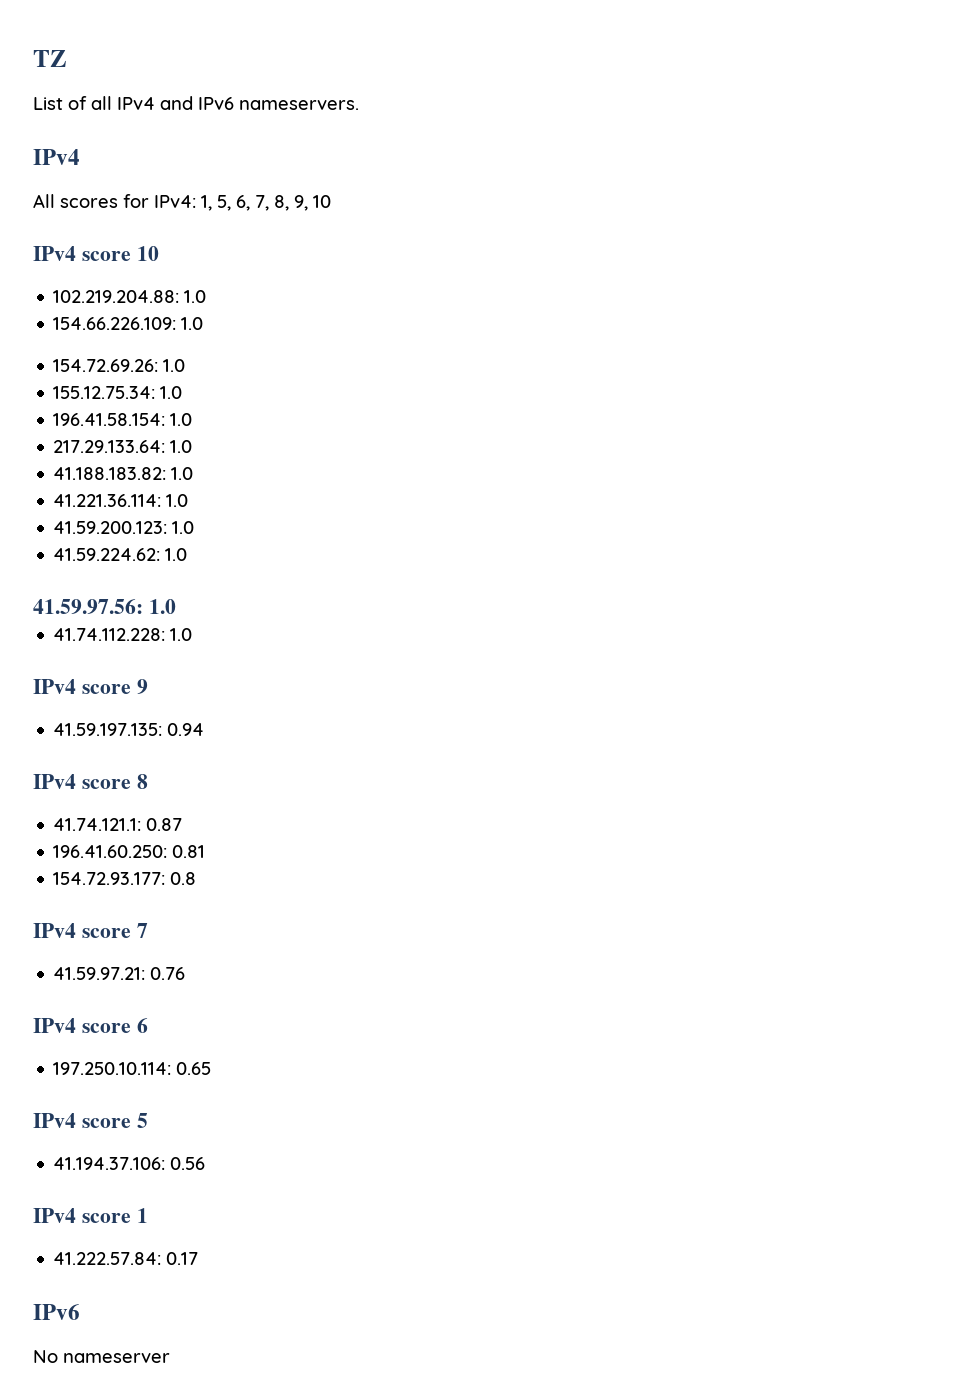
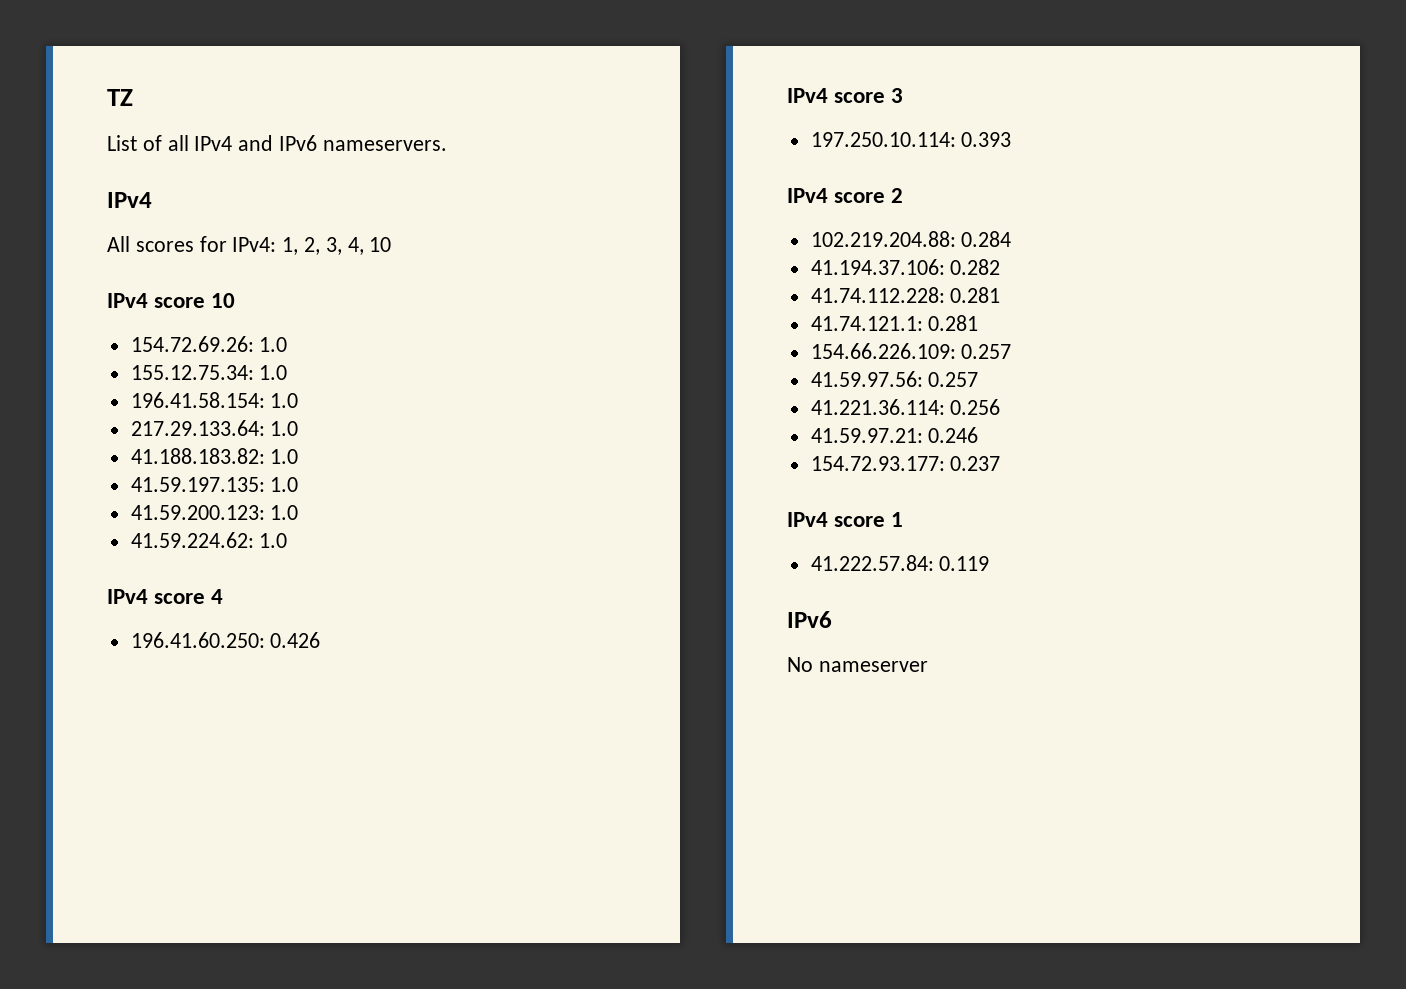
[217,195,308,211] 5, 6, 7, 8, 9, -> [304,237,364,255] 2, 3, 4,
[53,290,207,303] [53,317,204,330] // 102.219.204.88: 1.0 // 154.66.226.109: 1.0 -> (236, 300) none
[53,494,162,507] 41.221.36.114: -> [130,477,265,492] 41.59.197.135:
[33,599,176,614] [53,628,193,641] [33,679,148,694] [53,723,205,736] [33,774,148,789] [53,818,183,831] [53,845,206,858] [53,872,197,885] [33,923,148,938] [53,967,186,980] [33,1018,148,1033] [53,1062,212,1075] [33,1113,148,1128] [53,1157,206,1170] 41.59.97.56: 1.0 // 41.74.112.228: 1.0 // IPv4 score 9 // 41.59.197.135: 0.94 // IPv4 score 8 // 41.74.121.1: 0.87 // 196.41.60.250: 0.81 // 154.72.93.177: 0.8 // IPv4 score 7 // 41.59.97.21: 0.76 // IPv4 score 6 // 197.250.10.114: 0.65 // IPv4 score 5 // 41.194.37.106: 0.56 -> [107,589,224,604] [130,632,321,648] [787,88,904,103] [810,132,1012,147] [787,188,904,203] [810,231,1012,247] [810,259,1001,275] [810,287,1001,303] [810,315,979,331] [810,343,1012,359] [810,371,979,387] [810,399,1001,415] [810,427,979,443] [810,456,1001,471] IPv4 score 4 // 196.41.60.250: 0.426 // IPv4 score 3 // 197.250.10.114: 0.393 // IPv4 score 2 // 102.219.204.88: 0.284 // 41.194.37.106: 0.282 // 41.74.112.228: 0.281 // 41.74.121.1: 0.281 // 154.66.226.109: 0.257 // 41.59.97.56: 0.257 // 41.221.36.114: 0.256 // 41.59.97.21: 0.246 // 154.72.93.177: 0.237
[166,1252,199,1265] 0.17 -> [939,556,990,571] 0.119

